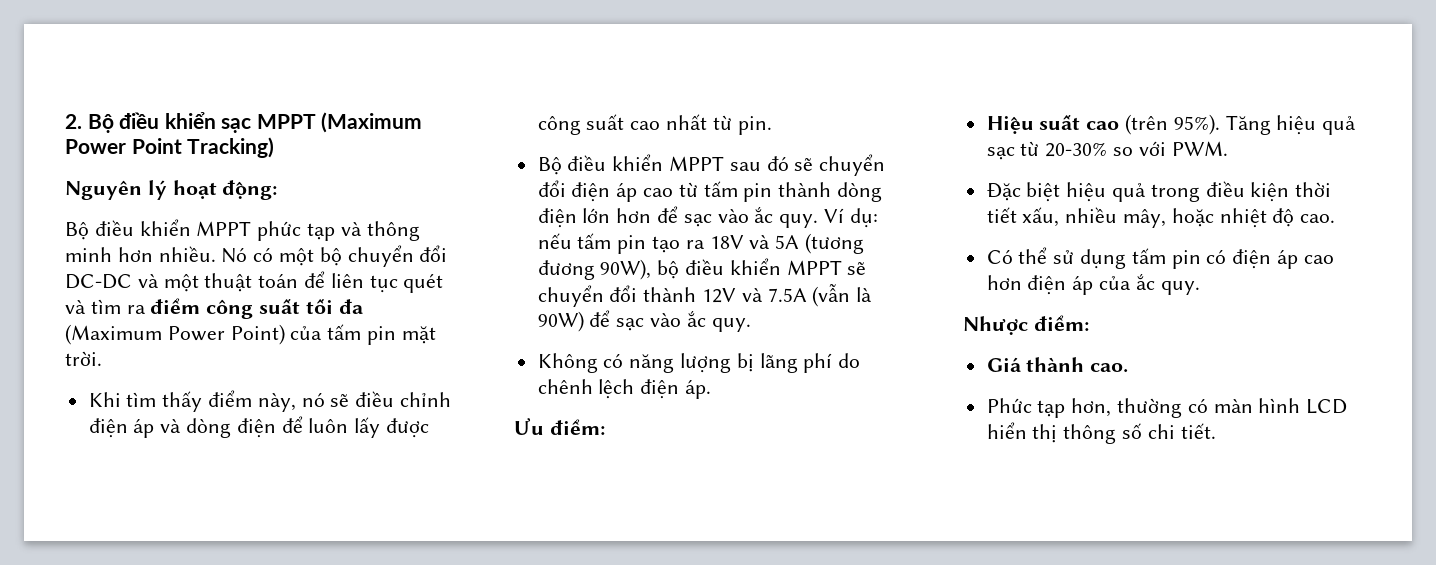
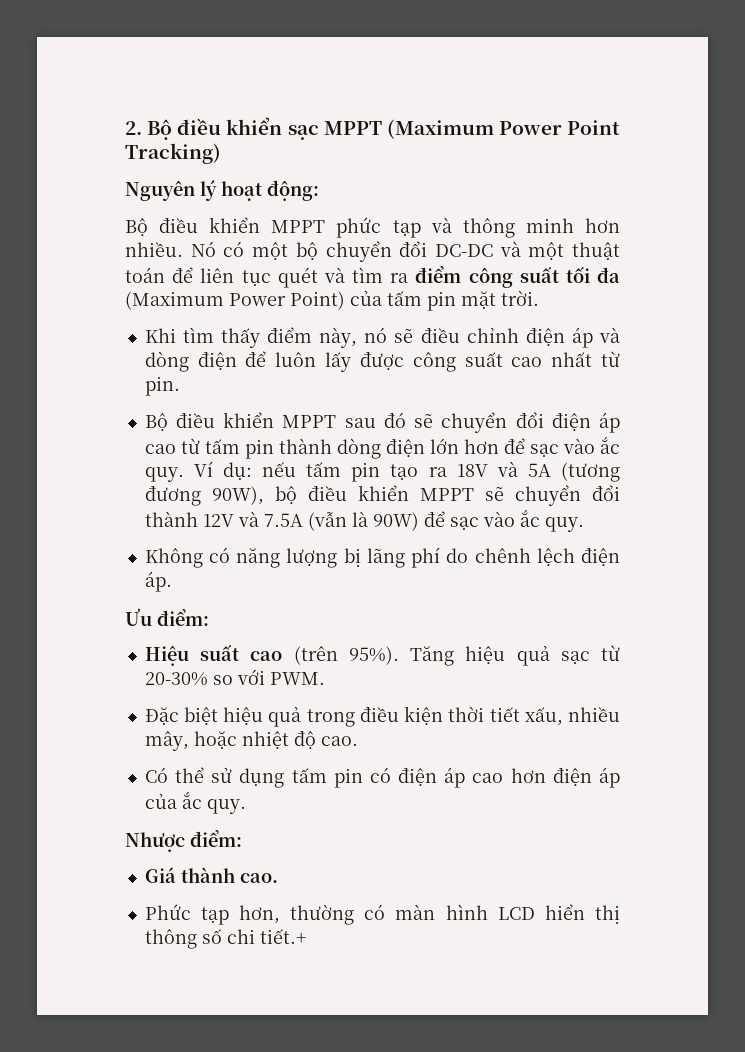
[1180,423,1216,439] tiết. -> [259,929,306,944] tiết.+

